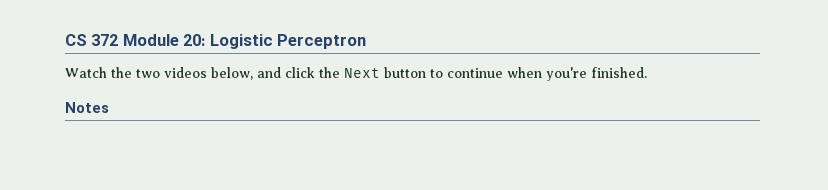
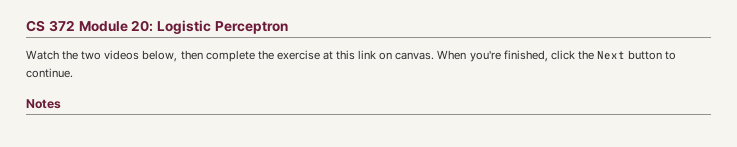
[257,67,281,78] and -> [180,50,548,62] then complete the exercise at this link on canvas. When you're finished,
[447,67,647,81] continue when you're finished. -> [26,68,73,78] continue.

